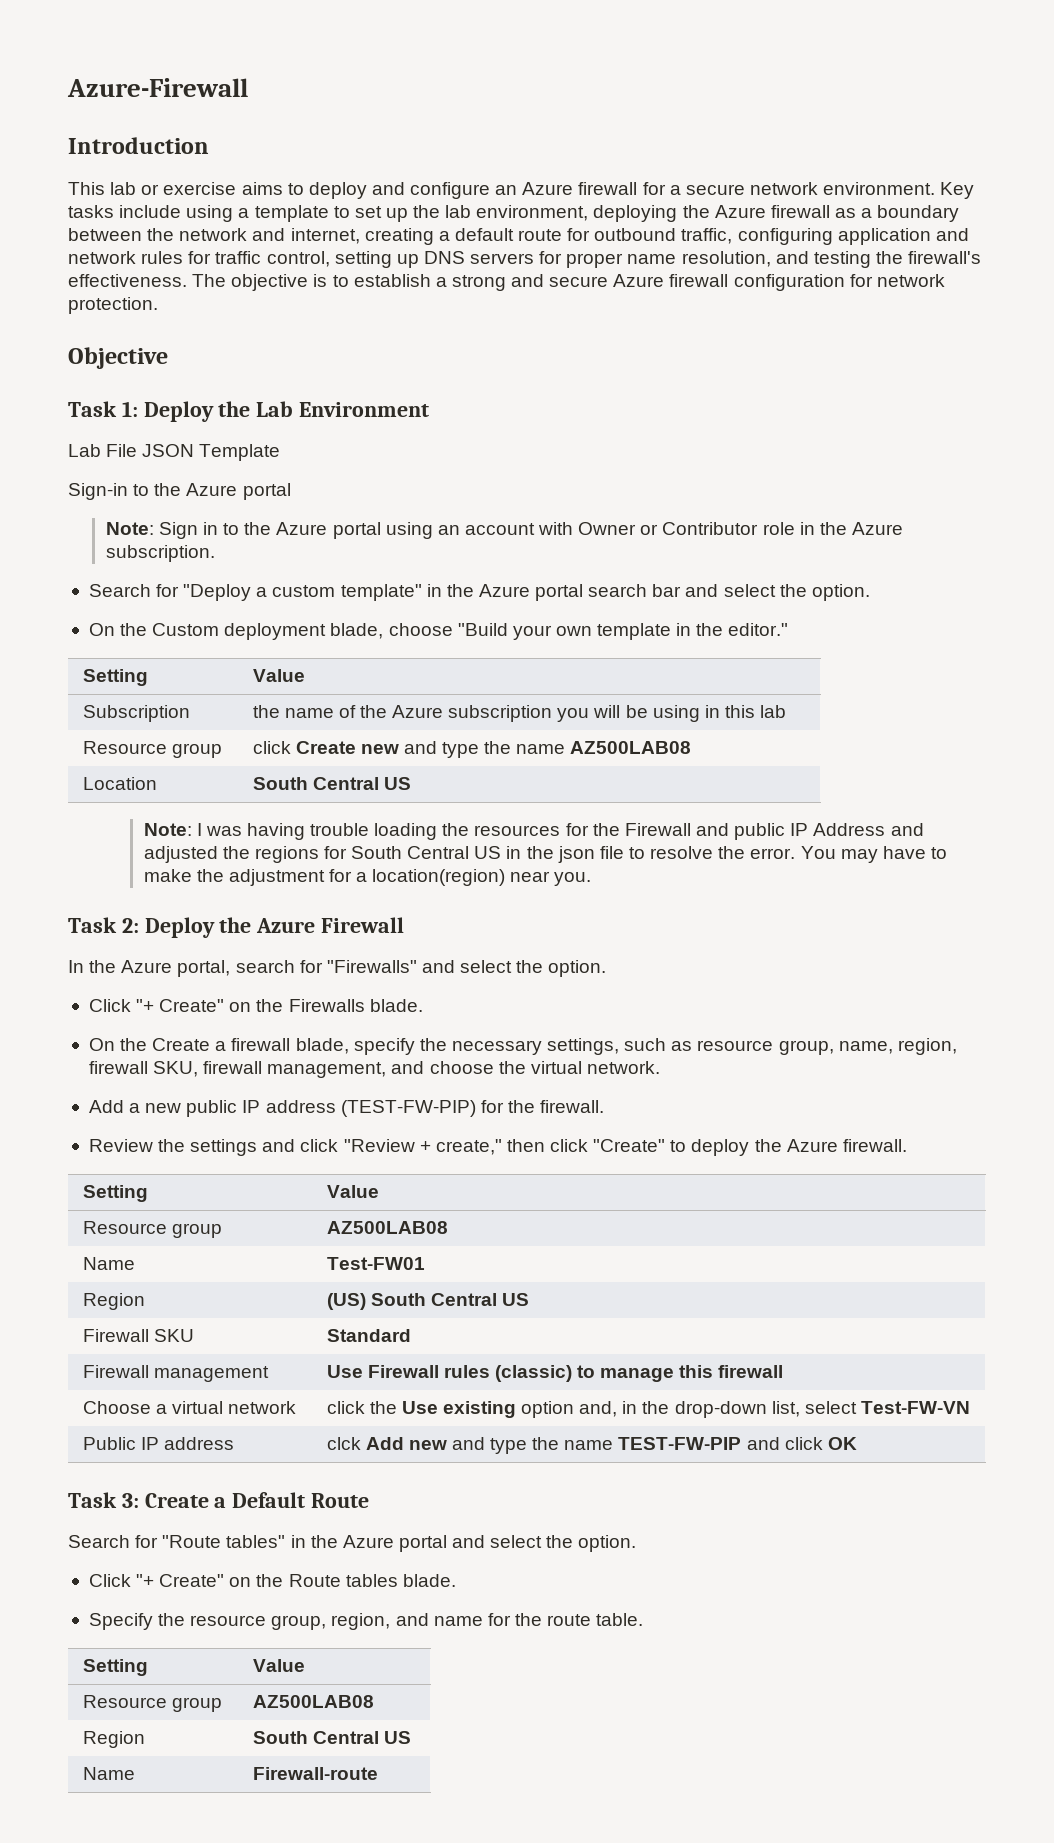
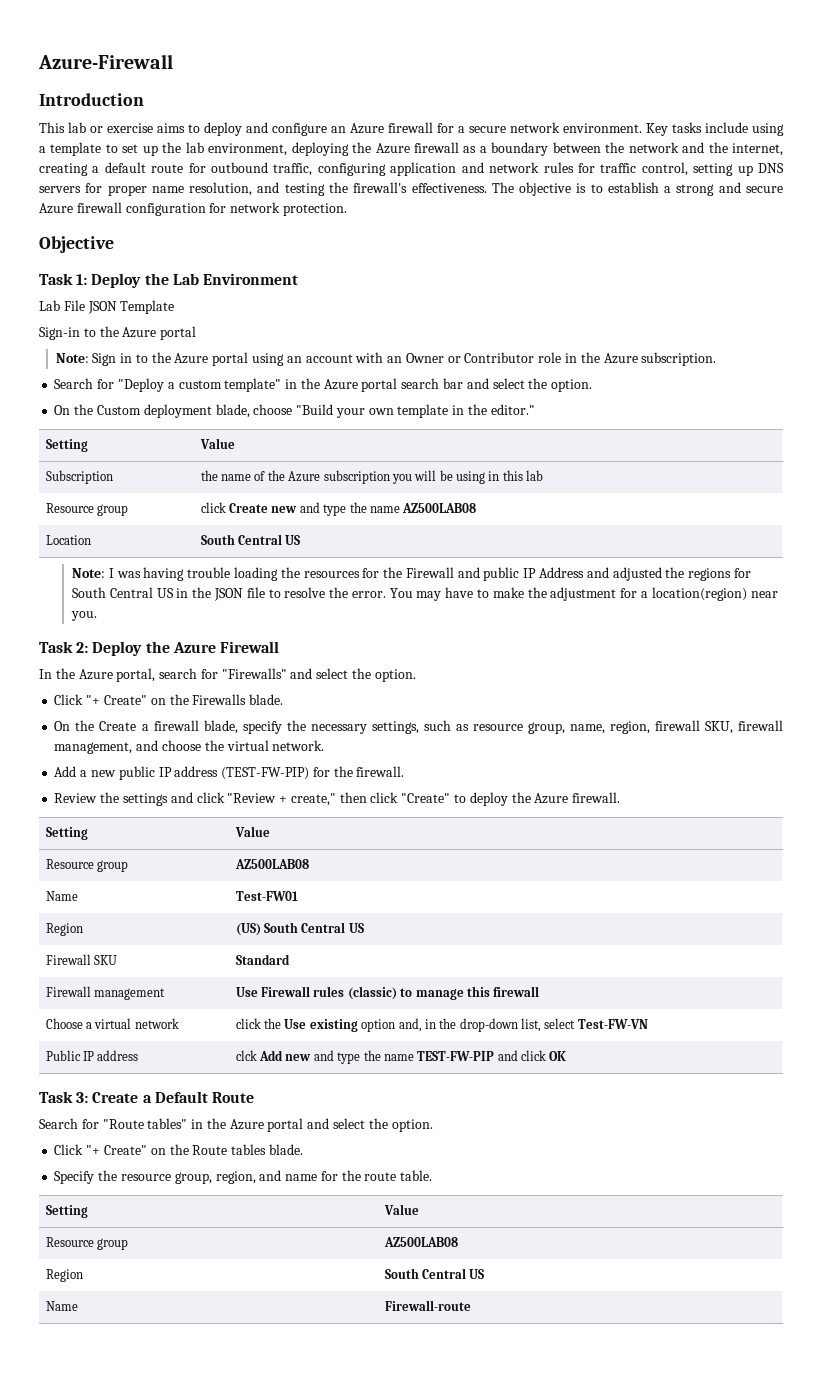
(286, 234) none -> [708,142,728,153] the
(574, 528) none -> [387,356,403,363] an
[557,846,595,863] json -> [214,588,244,601] JSON

